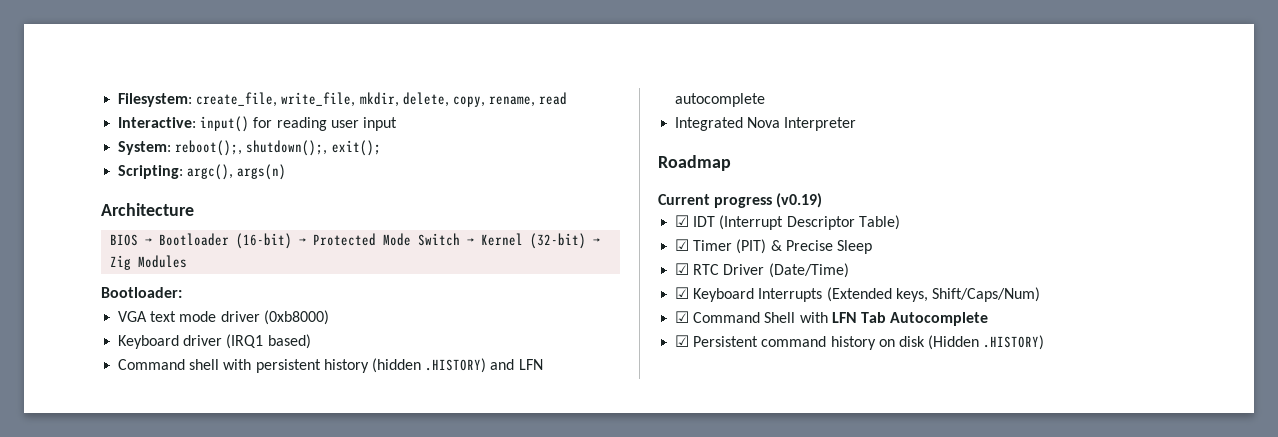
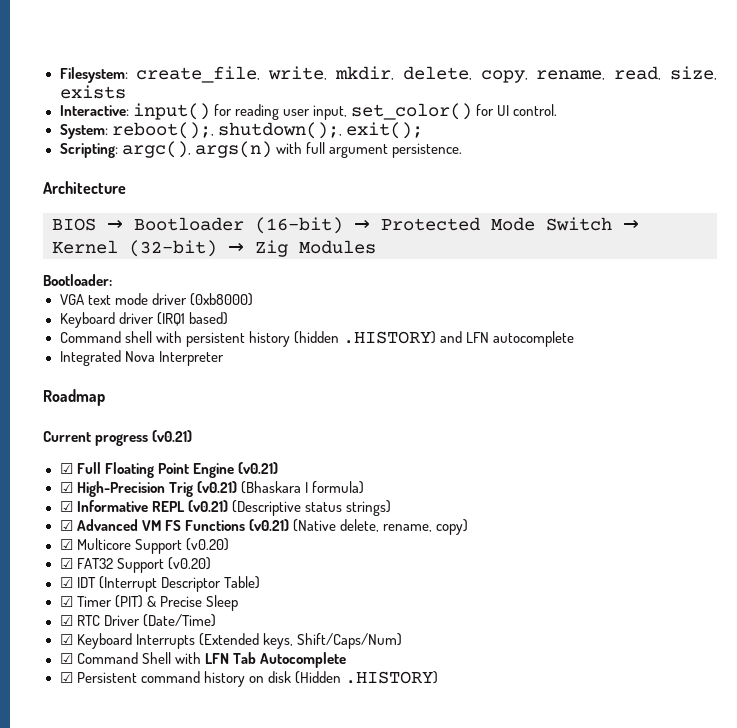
[281,92,356,107] write_file, -> [268,66,328,80] write,
[539,92,568,105] read -> [614,66,717,80] [59,85,126,99] read, size, exists
[362,117,397,131] input -> [312,103,557,120] input, set_color() for UI control.
(287, 172) none -> [275,142,462,158] with full argument persistence.
[776,193,823,208] (v0.19) -> [152,430,193,442] [59,462,278,478] [59,481,364,497] [59,500,391,516] [59,519,468,535] [59,538,229,554] [59,557,211,573] (v0.21) // ☑ Full Floating Point Engine (v0.21) // ☑ High-Precision Trig (v0.21) (Bhaskara I formula) // ☑ Informative REPL (v0.21) (Descriptive status strings) // ☑ Advanced VM FS Functions (v0.21) (Native delete, rename, copy) // ☑ Multicore Support (v0.20) // ☑ FAT32 Support (v0.20)

